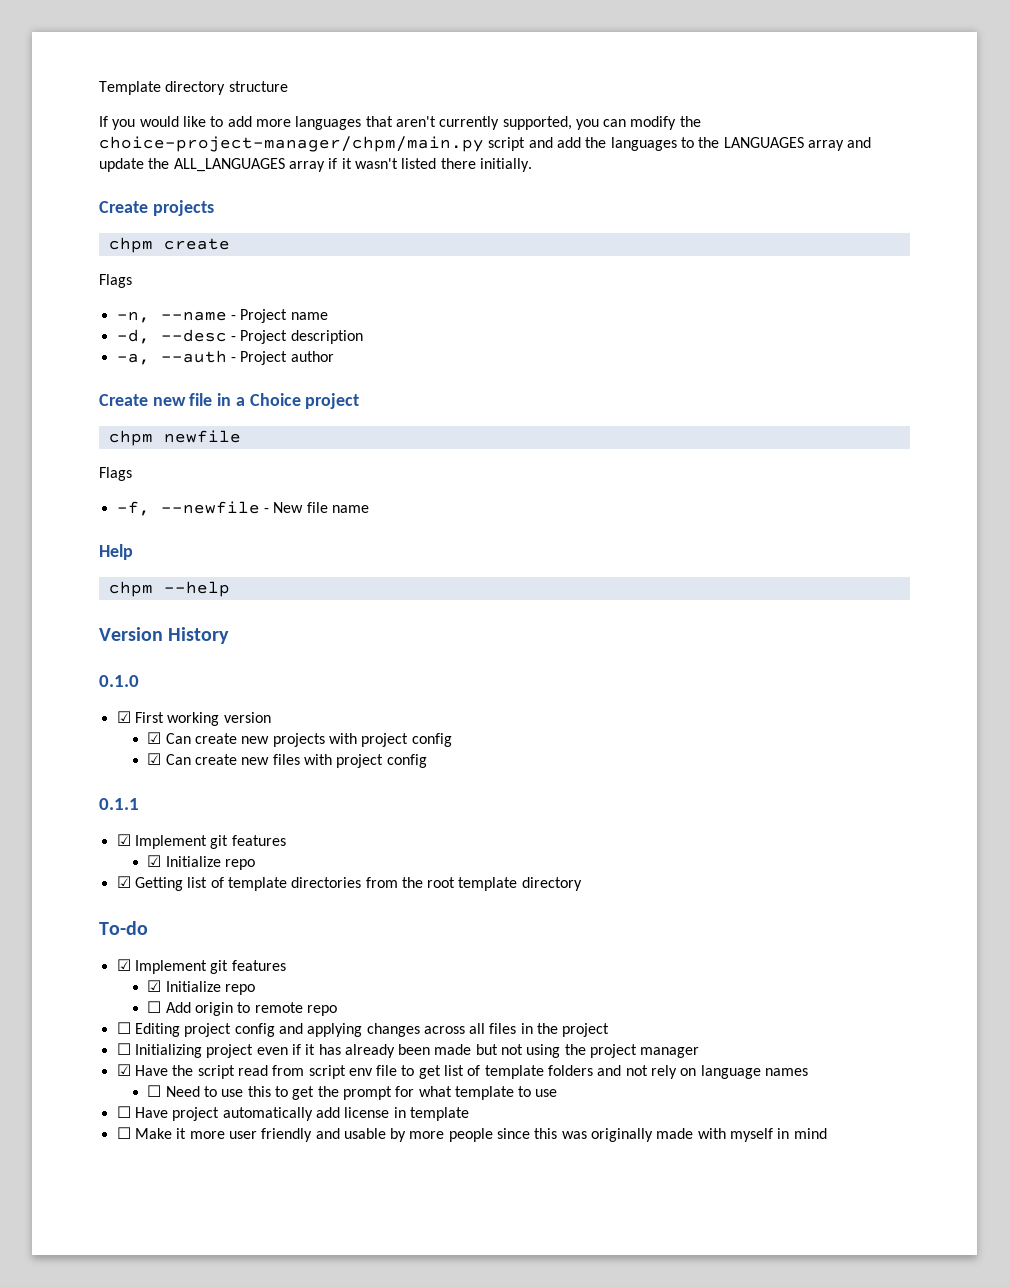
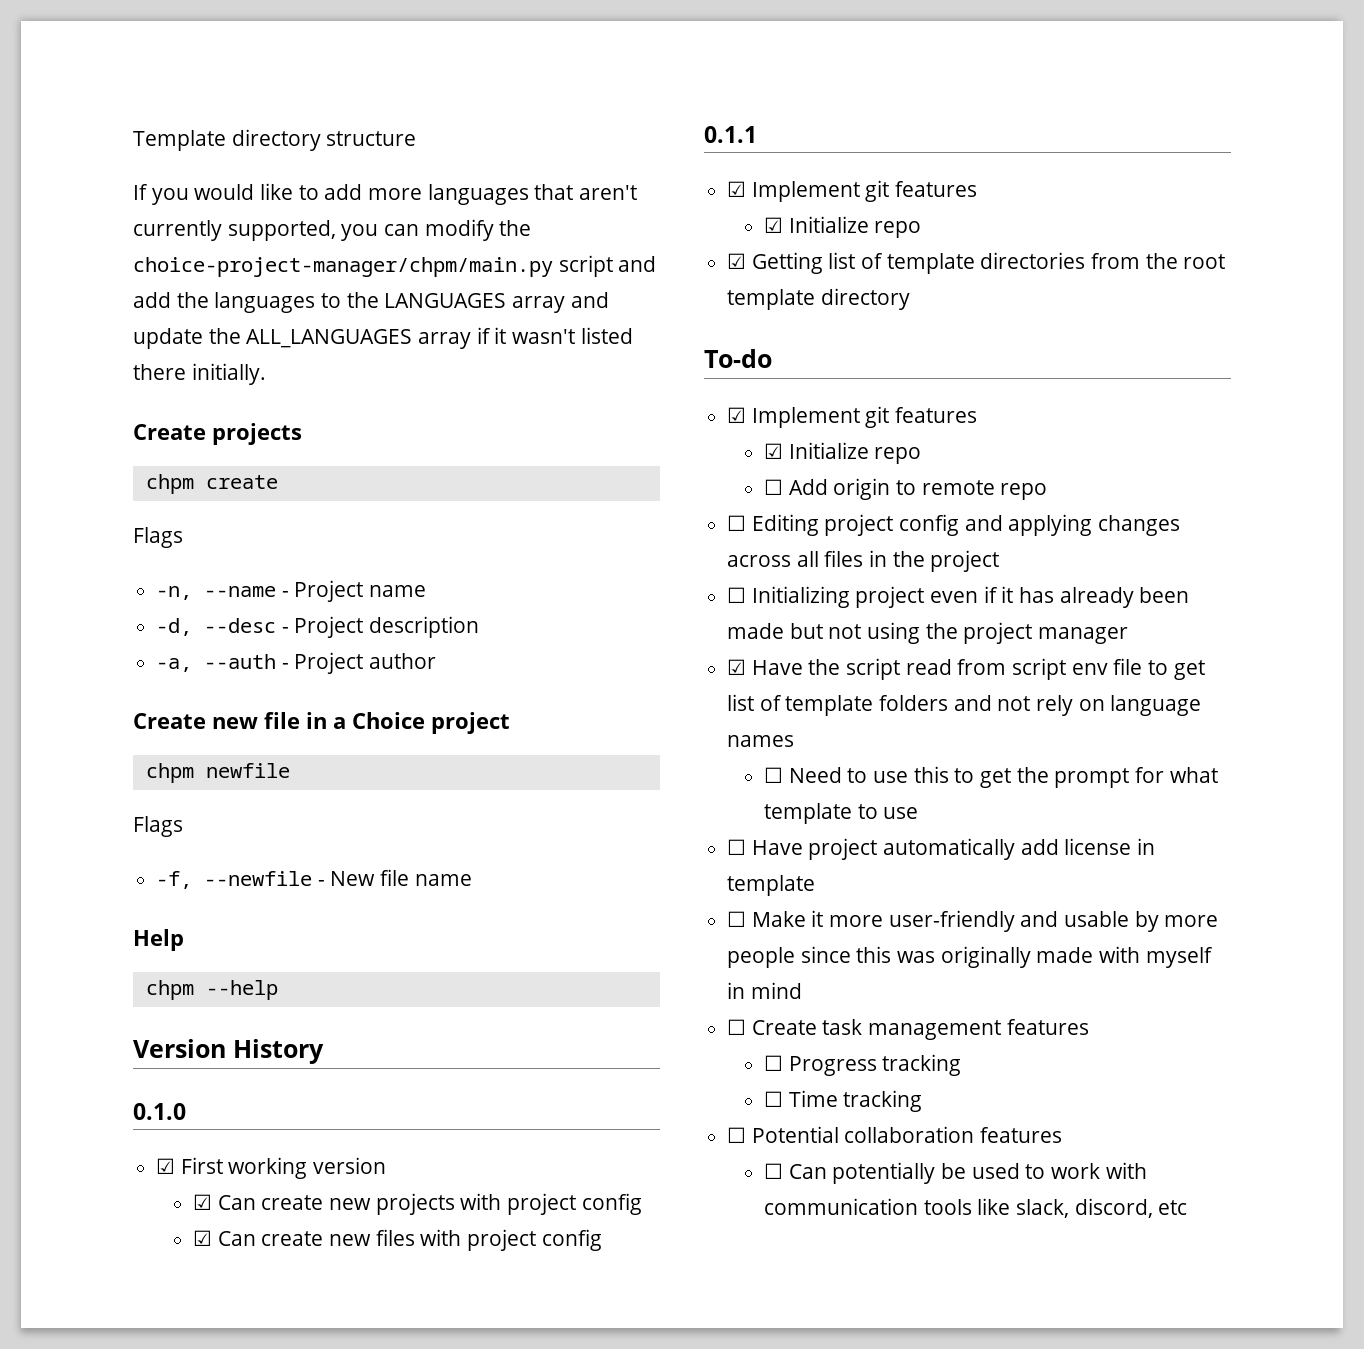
[228,1128,313,1142] user friendly -> [888,910,1015,932] user-friendly
(827, 1133) none -> [727,1019,1089,1040] [763,1054,962,1076] [763,1090,923,1112] [727,1126,1063,1143] [763,1162,1147,1184] [763,1198,1188,1218] // ☐ Create task management features // ☐ Progress tracking // ☐ Time tracking // ☐ Potential collaboration features // ☐ Can potentially be used to work with communication tools like slack, discord, etc

